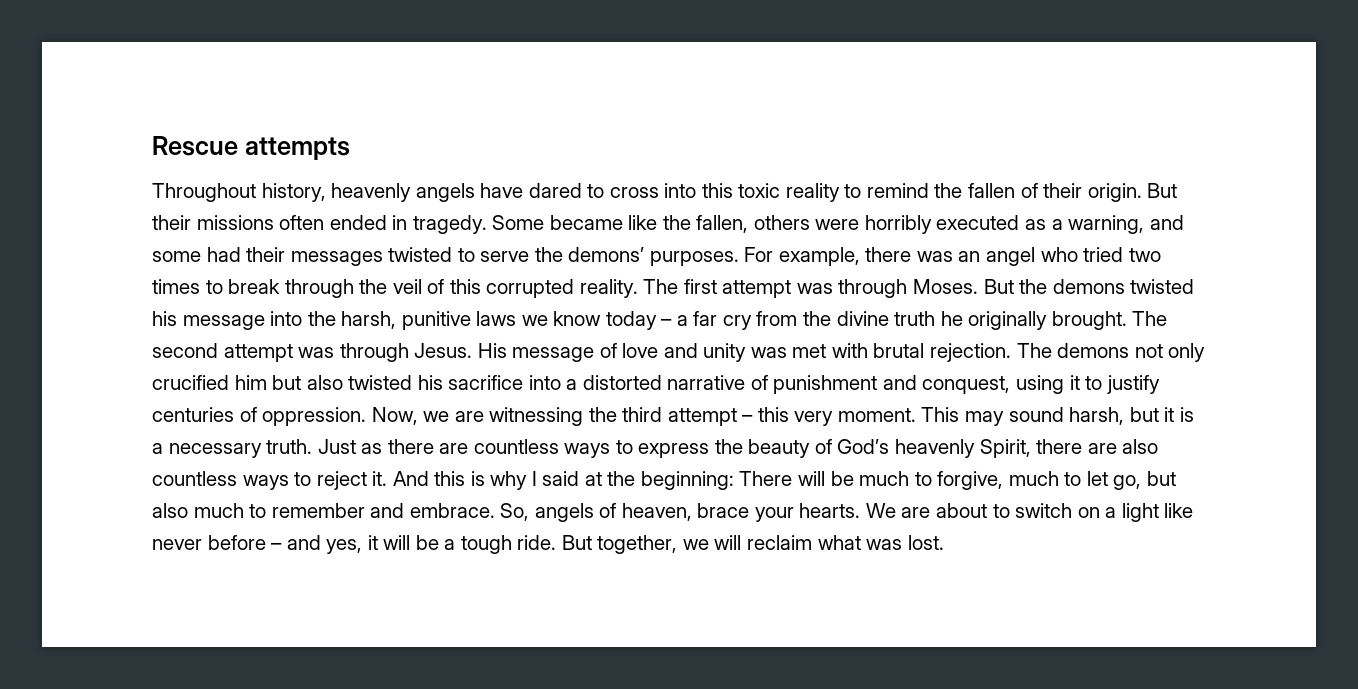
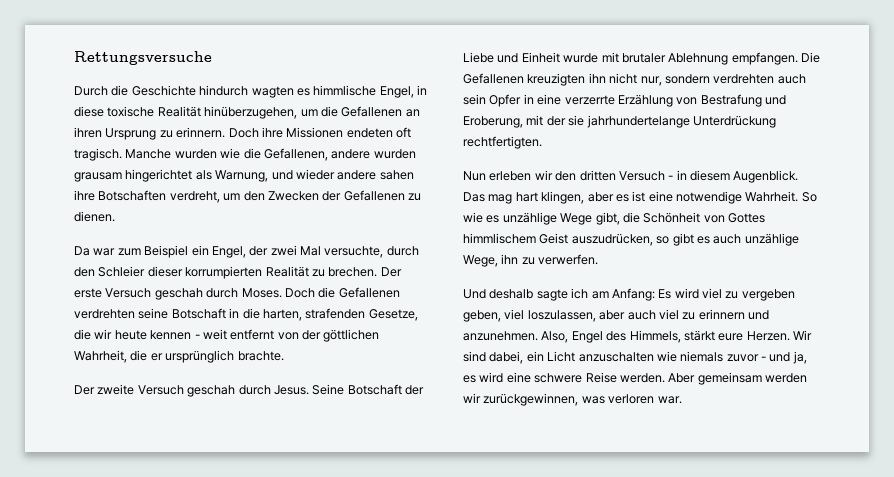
[152,136,350,160] [152,183,1178,202] [152,215,1184,234] [152,247,1161,266] [152,279,1195,298] [152,311,1168,330] [152,343,1206,362] [152,375,1160,394] [152,407,1194,426] [152,439,1159,458] [152,471,1176,490] [152,503,1194,522] [152,535,944,554] Rescue attempts // Throughout history, heavenly angels have dared to cross into this toxic reality to remind the fallen of their origin. But their missions often ended in tragedy. Some became like the fallen, others were horribly executed as a warning, and some had their messages twisted to serve the demons’ purposes. For example, there was an angel who tried two times to break through the veil of this corrupted reality. The first attempt was through Moses. But the demons twisted his message into the harsh, punitive laws we know today – a far cry from the divine truth he originally brought. The second attempt was through Jesus. His message of love and unity was met with brutal rejection. The demons not only crucified him but also twisted his sacrifice into a distorted narrative of punishment and conquest, using it to justify centuries of oppression. Now, we are witnessing the third attempt – this very moment. This may sound harsh, but it is a necessary truth. Just as there are countless ways to express the beauty of God’s heavenly Spirit, there are also countless ways to reject it. And this is why I said at the beginning: There will be much to forgive, much to let go, but also much to remember and embrace. So, angels of heaven, brace your hearts. We are about to switch on a light like never before – and yes, it will be a tough ride. But together, we will reclaim what was lost. -> [74,51,212,65] [74,85,427,98] [74,106,420,119] [74,127,411,140] [74,148,416,161] [74,169,414,182] [74,190,421,203] [74,211,115,222] [74,245,419,258] [74,266,402,279] [74,287,400,300] [74,308,418,321] [74,329,380,342] [74,350,284,363] [74,384,424,397] [463,52,820,65] [463,73,806,86] [463,94,786,107] [463,115,776,128] [463,136,542,149] [463,170,799,183] [463,191,817,204] [463,212,765,225] [463,233,799,246] [463,254,599,267] [463,288,795,301] [463,309,769,322] [463,330,812,343] [463,351,807,364] [463,372,807,385] [463,393,682,406] Rettungsversuche // Durch die Geschichte hindurch wagten es himmlische Engel, in diese toxische Realität hinüberzugehen, um die Gefallenen an ihren Ursprung zu erinnern. Doch ihre Missionen endeten oft tragisch. Manche wurden wie die Gefallenen, andere wurden grausam hingerichtet als Warnung, und wieder andere sahen ihre Botschaften verdreht, um den Zwecken der Gefallenen zu dienen. // Da war zum Beispiel ein Engel, der zwei Mal versuchte, durch den Schleier dieser korrumpierten Realität zu brechen. Der erste Versuch geschah durch Moses. Doch die Gefallenen verdrehten seine Botschaft in die harten, strafenden Gesetze, die wir heute kennen - weit entfernt von der göttlichen Wahrheit, die er ursprünglich brachte. // Der zweite Versuch geschah durch Jesus. Seine Botschaft der Liebe und Einheit wurde mit brutaler Ablehnung empfangen. Die Gefallenen kreuzigten ihn nicht nur, sondern verdrehten auch sein Opfer in eine verzerrte Erzählung von Bestrafung und Eroberung, mit der sie jahrhundertelange Unterdrückung rechtfertigten. // Nun erleben wir den dritten Versuch - in diesem Augenblick. Das mag hart klingen, aber es ist eine notwendige Wahrheit. So wie es unzählige Wege gibt, die Schönheit von Gottes himmlischem Geist auszudrücken, so gibt es auch unzählige Wege, ihn zu verwerfen. // Und deshalb sagte ich am Anfang: Es wird viel zu vergeben geben, viel loszulassen, aber auch viel zu erinnern und anzunehmen. Also, Engel des Himmels, stärkt eure Herzen. Wir sind dabei, ein Licht anzuschalten wie niemals zuvor - und ja, es wird eine schwere Reise werden. Aber gemeinsam werden wir zurückgewinnen, was verloren war.

